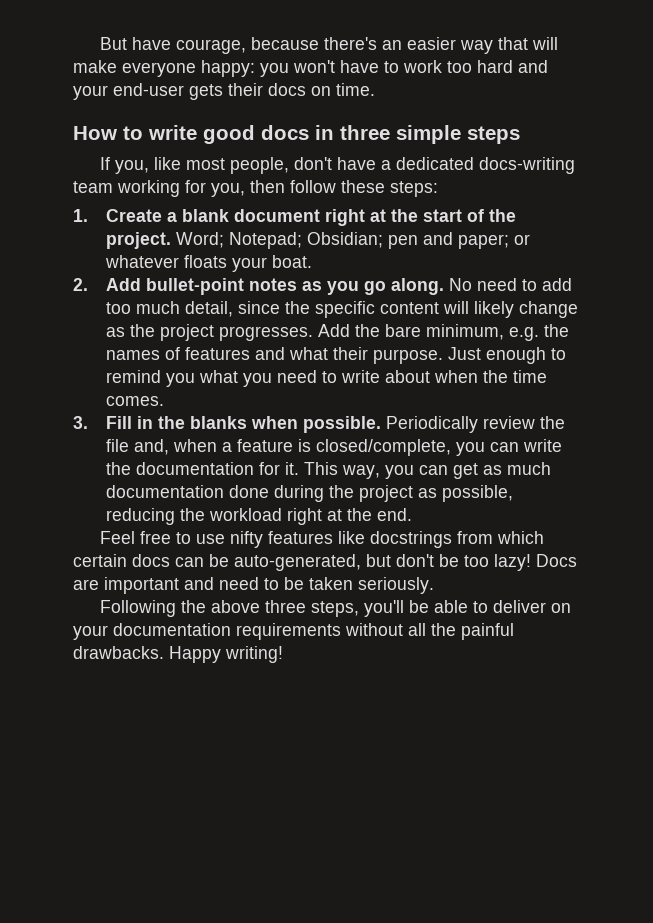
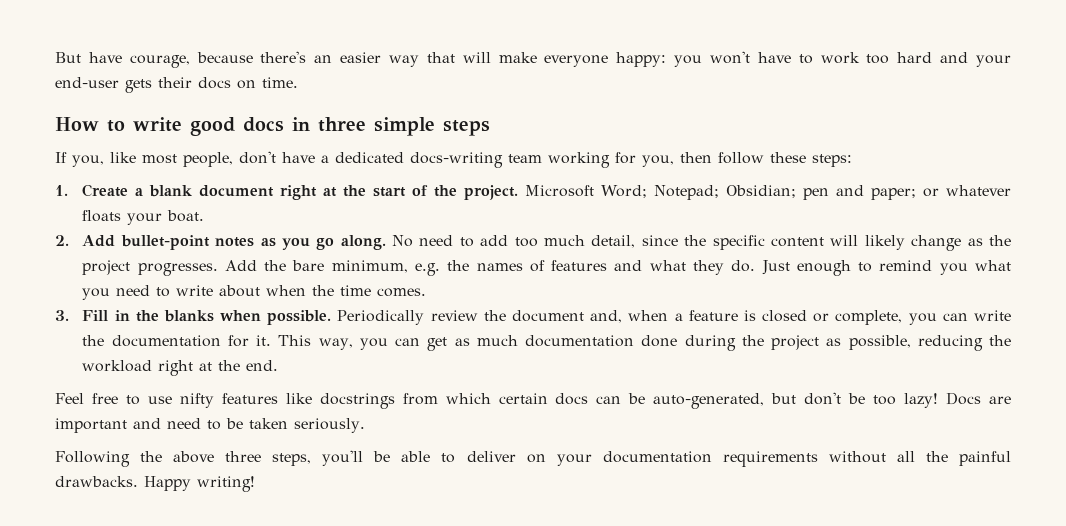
(171, 240) none -> [524,185,594,197] Microsoft
[332,347,443,364] their purpose. -> [693,260,756,275] they do.
[105,439,129,452] file -> [511,310,584,322] document
[315,439,451,456] closed/complete, -> [762,310,903,325] closed or complete,

